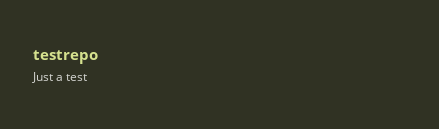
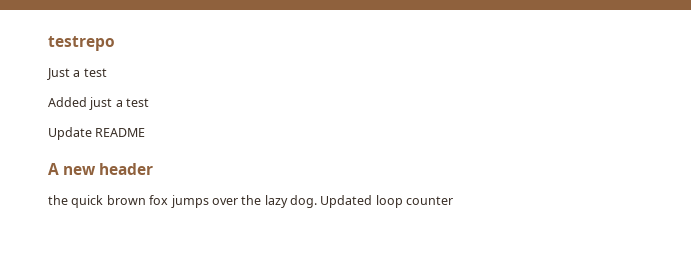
(88, 77) none -> [48,97,150,110] [48,127,146,140] [48,163,154,175] [48,195,454,208] // Added just a test // Update README // A new header // the quick brown fox jumps over the lazy dog. Updated loop counter

